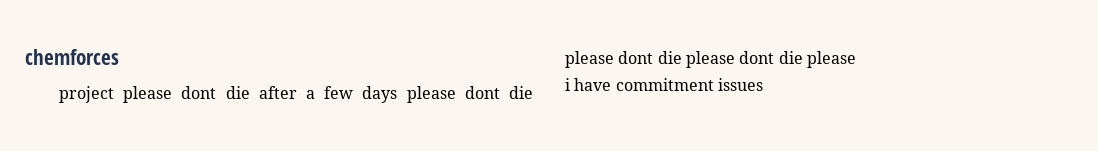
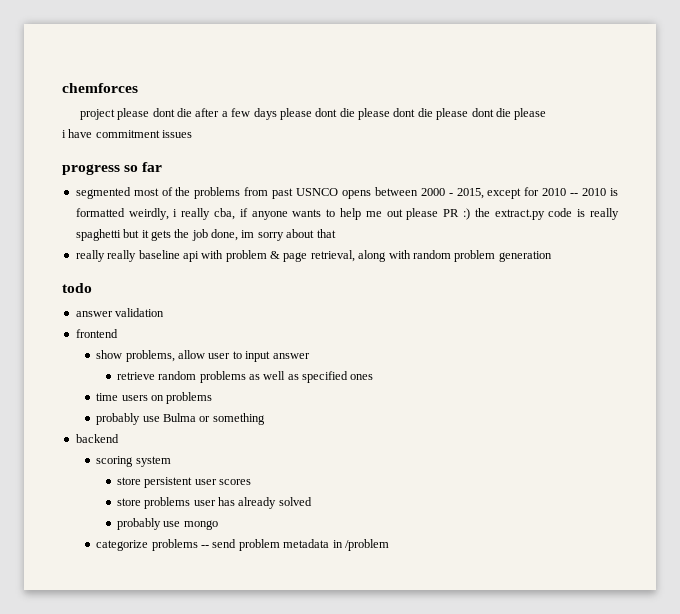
(763, 84) none -> [62,162,163,175] [75,187,618,199] [75,208,619,220] [75,229,336,241] [75,250,552,262] [62,283,92,293] [75,308,165,317] [75,329,118,338] [96,350,310,362] [116,371,374,383] [96,392,213,404] [96,413,265,425] [75,434,119,443] [96,456,171,467] [116,477,251,488] [116,497,312,509] [116,518,218,530] [96,539,389,551] // progress so far // segmented most of the problems from past USNCO opens between 2000 - 2015, except for 2010 -- 2010 is formatted weirdly, i really cba, if anyone wants to help me out please PR :) the extract.py code is really spaghetti but it gets the job done, im sorry about that // really really baseline api with problem & page retrieval, along with random problem generation // todo // answer validation // frontend // show problems, allow user to input answer // retrieve random problems as well as specified ones // time users on problems // probably use Bulma or something // backend // scoring system // store persistent user scores // store problems user has already solved // probably use mongo // categorize problems -- send problem metadata in /problem

